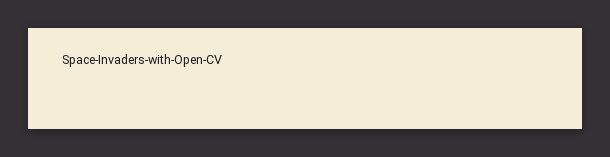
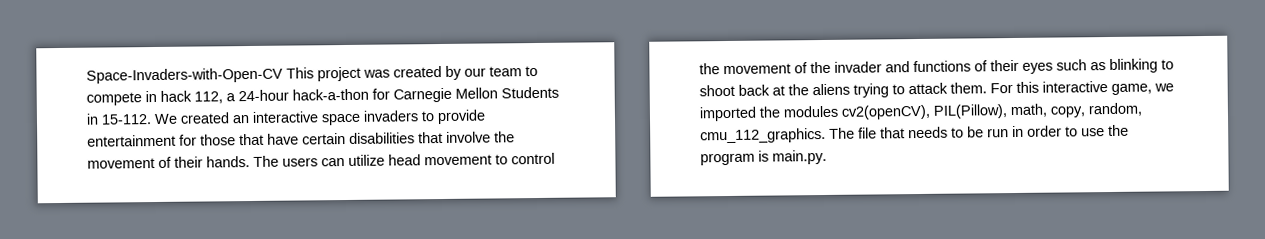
(222, 60) none -> [286,65,538,82] [86,86,559,106] [86,109,486,126] [87,131,515,147] [87,152,555,169] [699,58,1174,75] [699,81,1174,98] [699,102,1142,122] [700,124,1129,144] [700,149,827,166] This project was created by our team to compete in hack 112, a 24-hour hack-a-thon for Carnegie Mellon Students in 15-112. We created an interactive space invaders to provide entertainment for those that have certain disabilities that involve the movement of their hands. The users can utilize head movement to control the movement of the invader and functions of their eyes such as blinking to shoot back at the aliens trying to attack them. For this interactive game, we imported the modules cv2(openCV), PIL(Pillow), math, copy, random, cmu_112_graphics. The file that needs to be run in order to use the program is main.py.

